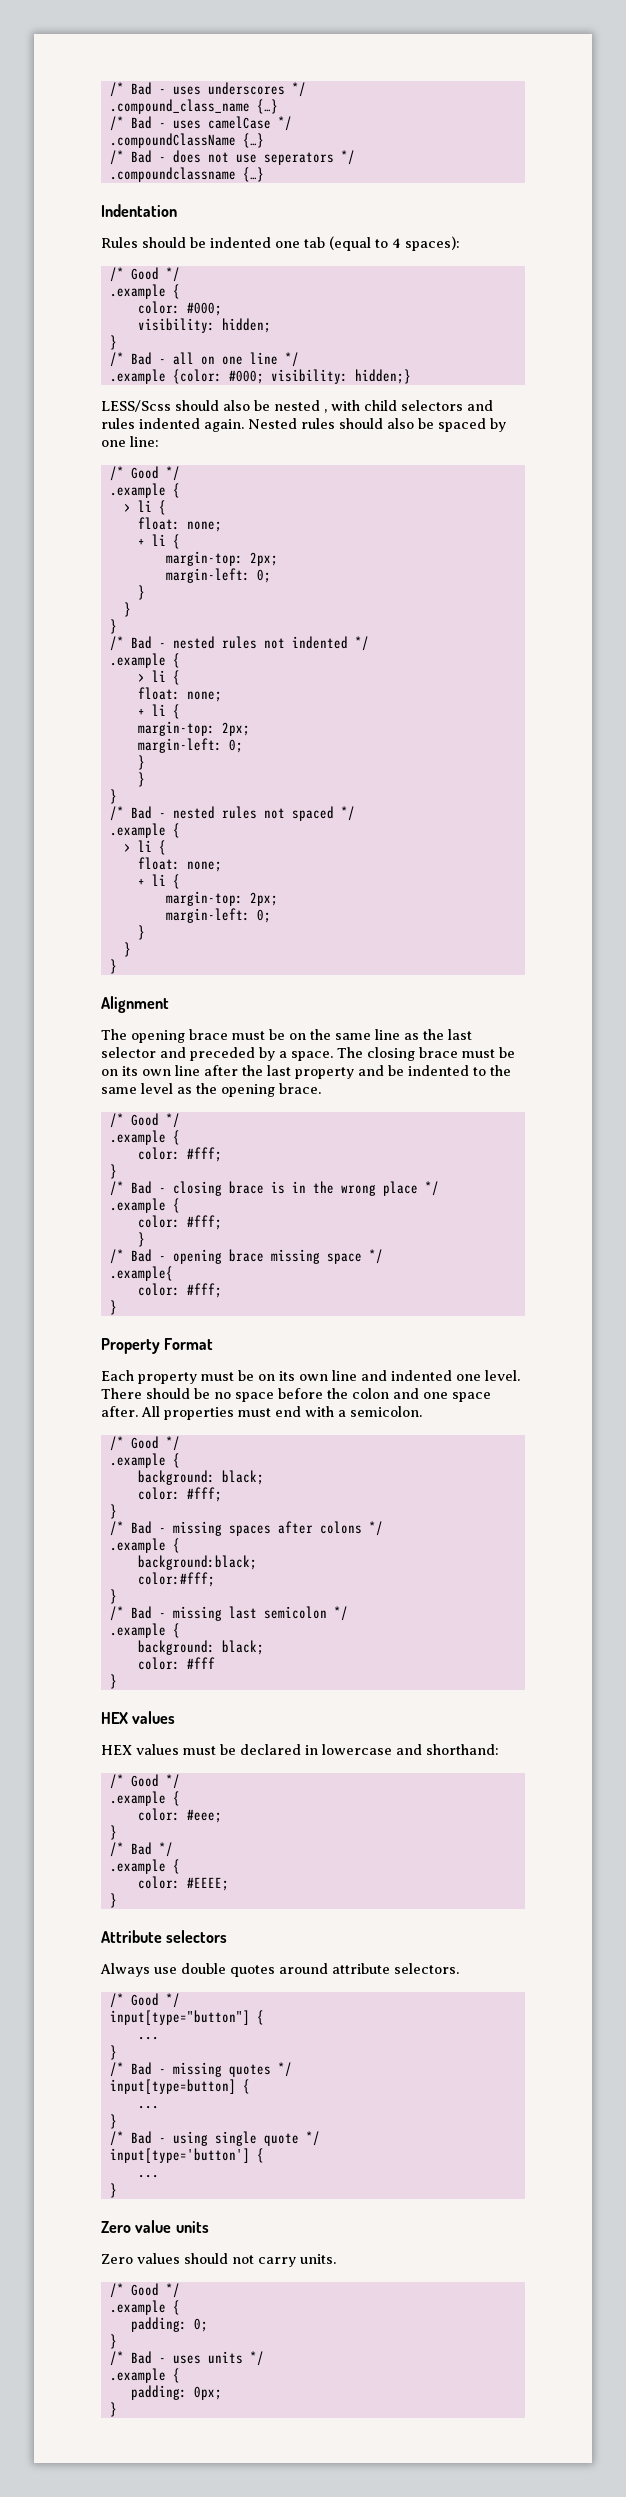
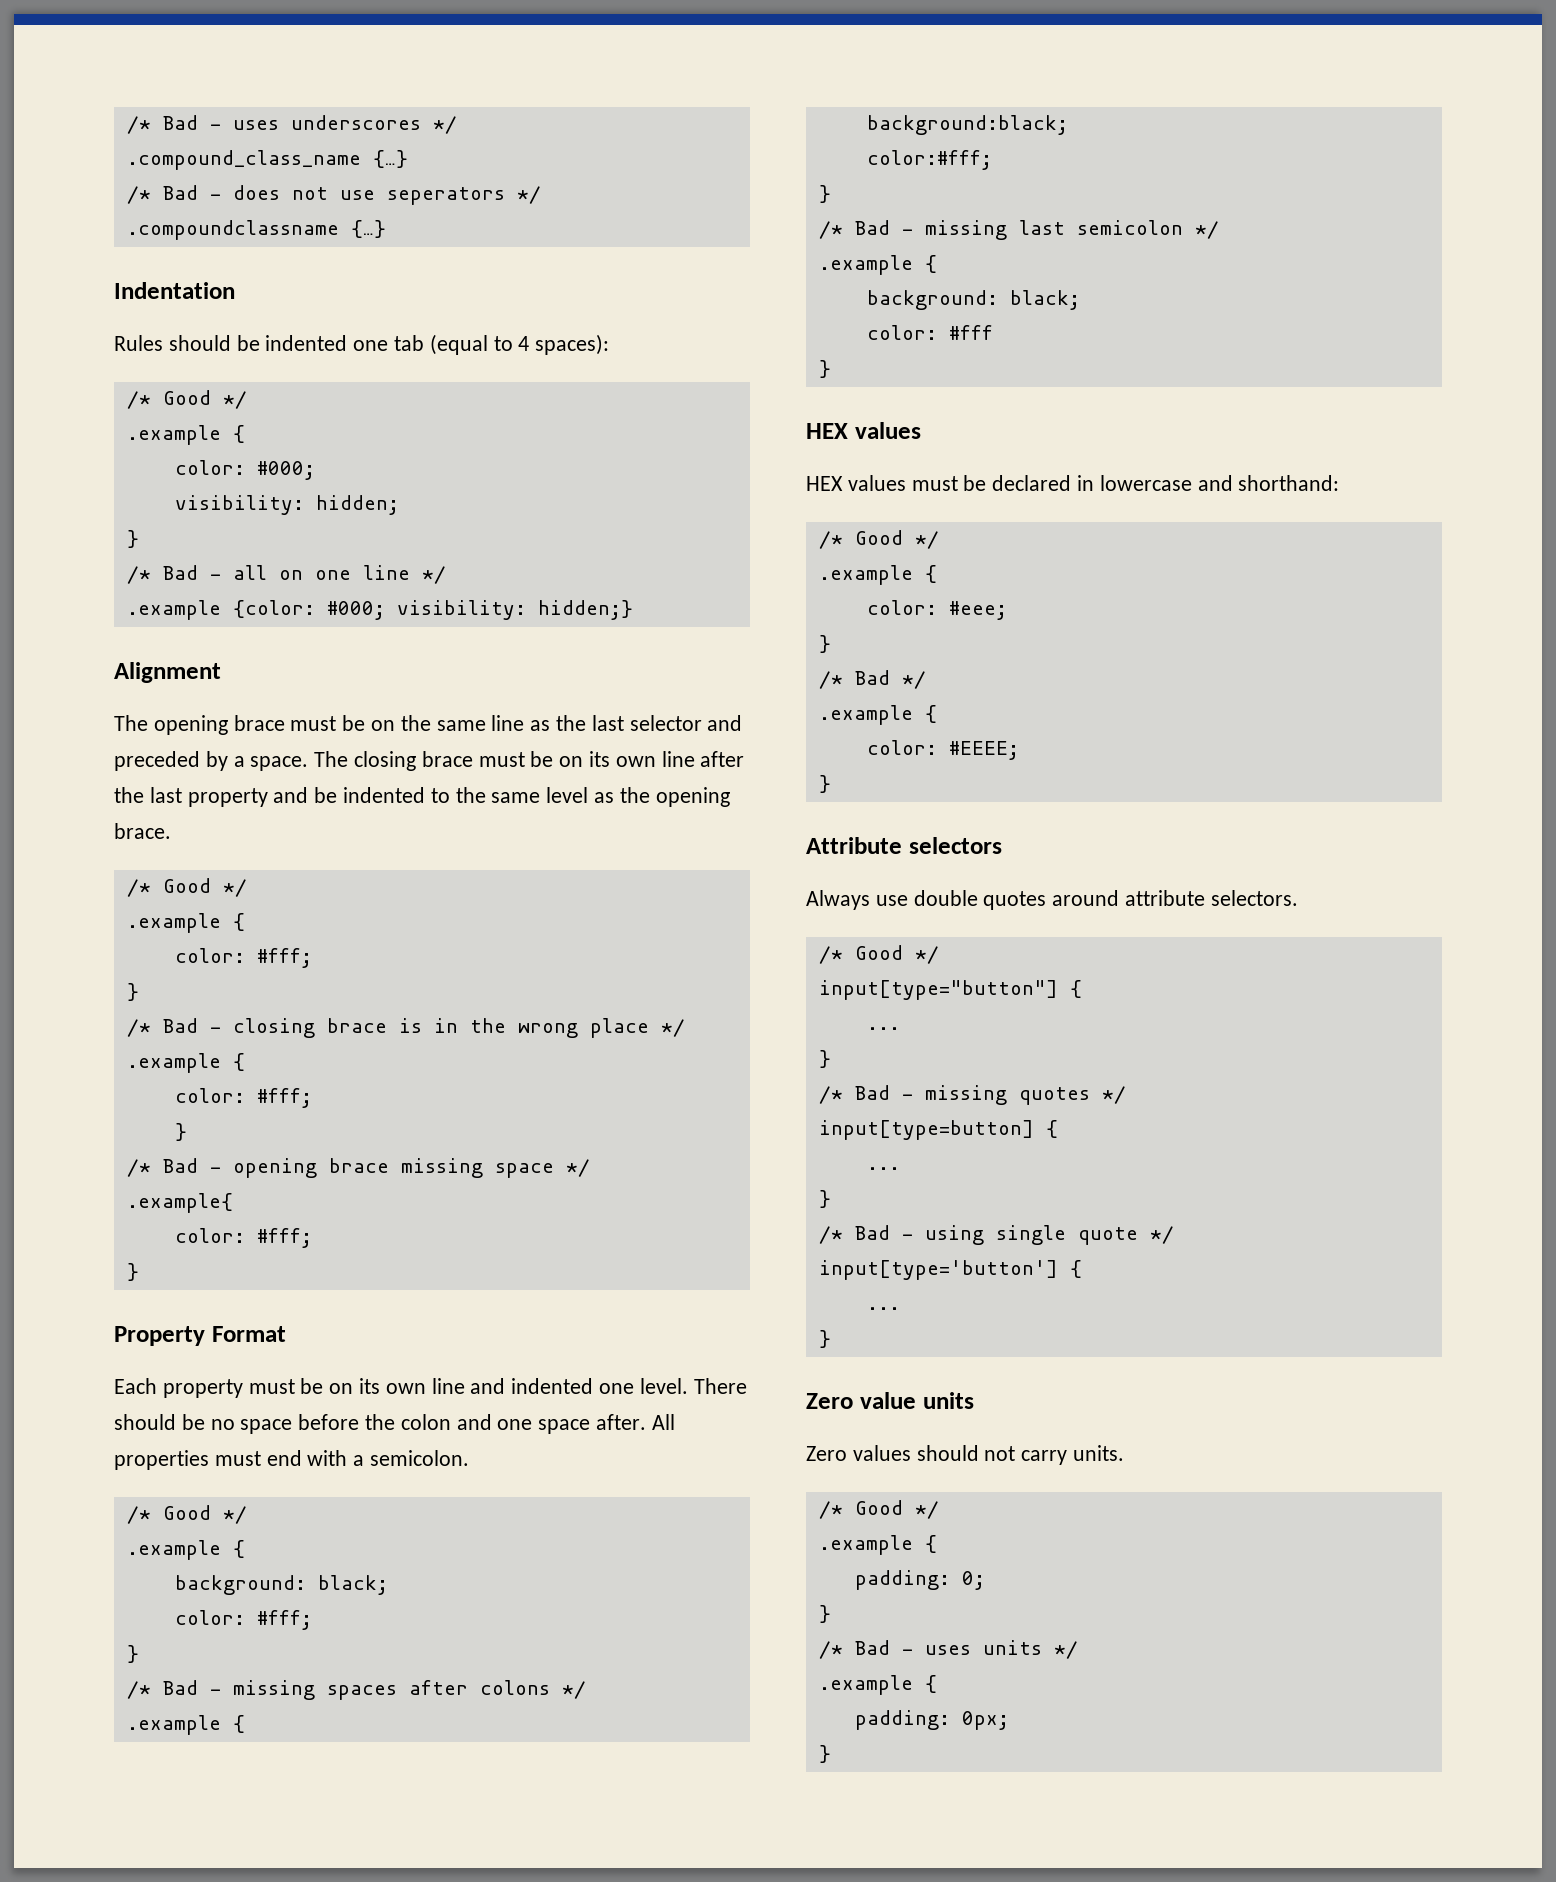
[109,116,292,131] [109,133,264,148] // /* Bad - uses camelCase */ // .compoundClassName {…} -> (408, 159) none
[101,400,493,413] [101,418,506,432] [101,436,159,447] [109,466,180,481] [109,483,180,498] [123,500,166,515] [137,517,222,532] [137,534,180,549] [165,551,278,566] [165,568,271,583] [137,585,145,600] [123,602,131,617] [109,619,117,634] [109,636,369,651] [109,653,180,668] [137,670,180,685] [137,687,222,702] [137,704,180,719] [137,721,250,736] [137,738,243,753] [137,755,145,770] [137,772,145,787] [109,789,117,804] [109,806,355,821] [109,823,180,838] [123,840,166,855] [137,857,222,872] [137,874,180,889] [165,891,278,906] [165,908,271,923] [137,925,145,940] [123,942,131,957] [109,959,117,974] // LESS/Scss should also be nested , with child selectors and rules indented again. Nested rules should also be spaced by one line: // /* Good */ // .example { // > li { // float: none; // + li { // margin-top: 2px; // margin-left: 0; // } // } // } // /* Bad - nested rules not indented */ // .example { // > li { // float: none; // + li { // margin-top: 2px; // margin-left: 0; // } // } // } // /* Bad - nested rules not spaced */ // .example { // > li { // float: none; // + li { // margin-top: 2px; // margin-left: 0; // } // } // } -> (633, 610) none

